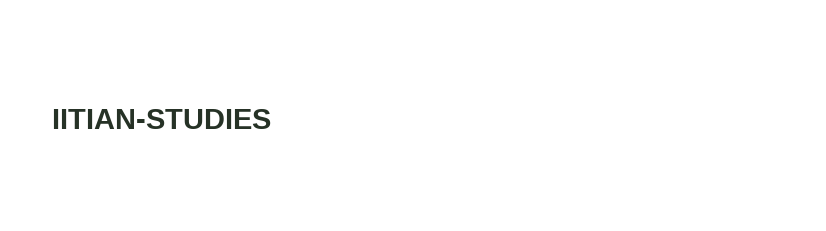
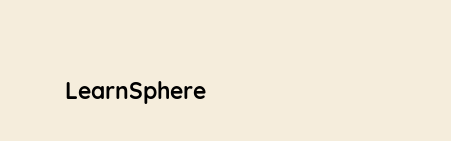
[52,109,271,129] IITIAN-STUDIES -> [65,81,206,104] LearnSphere

